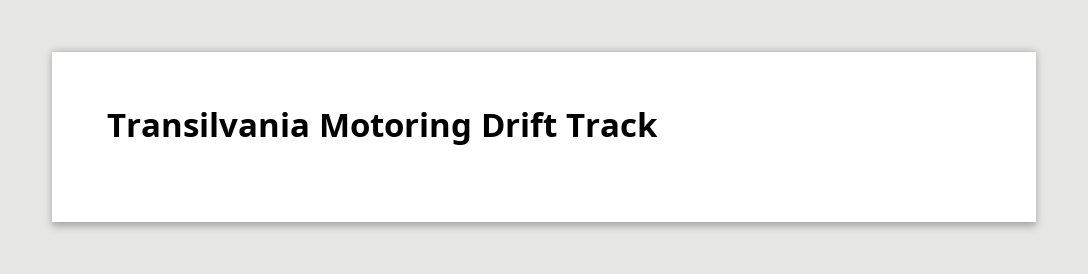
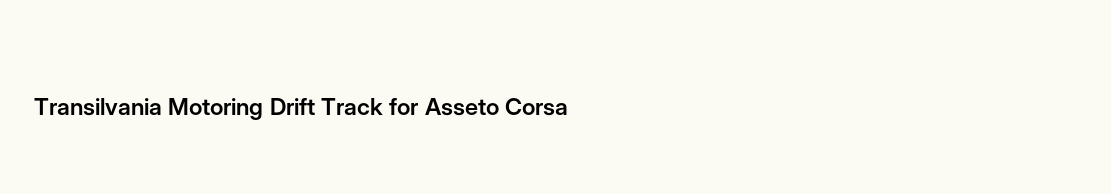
(658, 124) none -> [389,98,569,116] for Asseto Corsa

